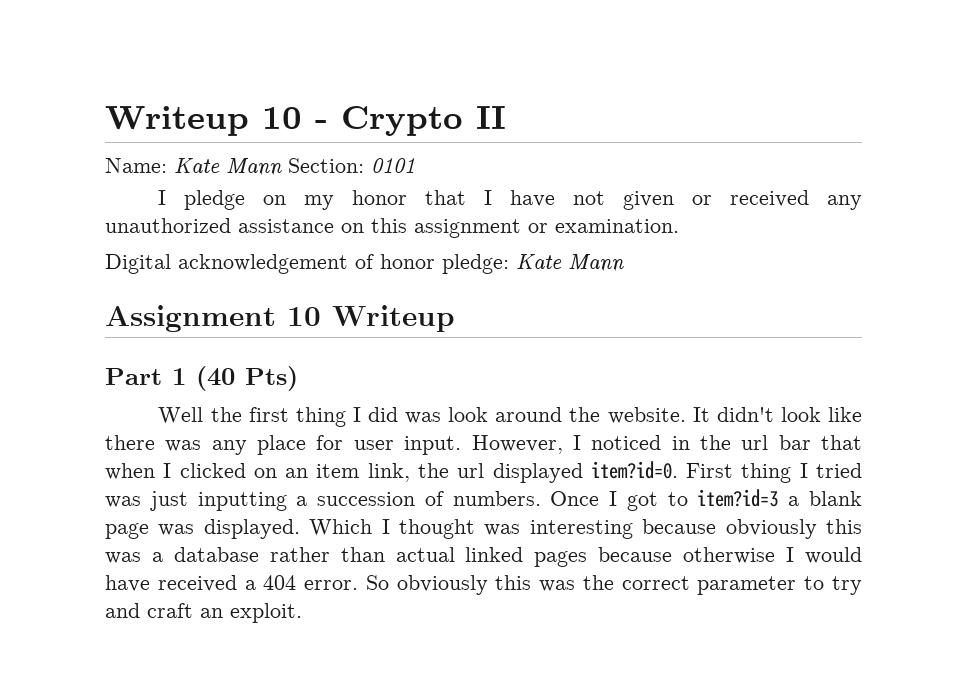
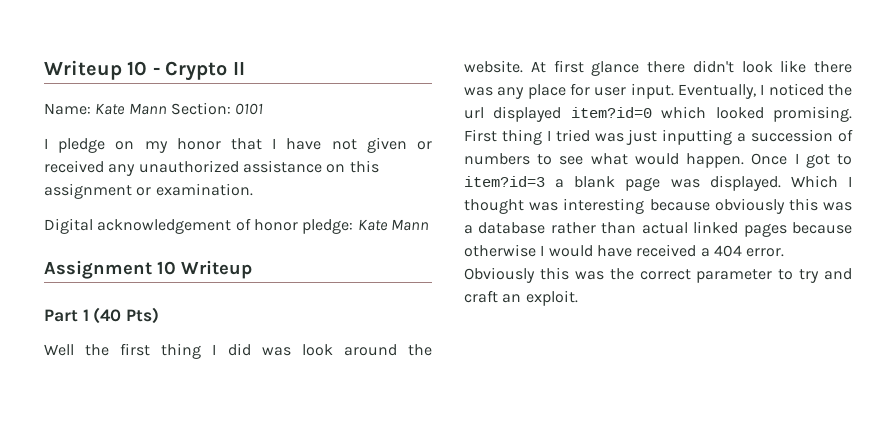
[692,407,710,422] It -> [530,60,685,76] At first glance there
[471,435,563,454] However, -> [678,84,756,99] Eventually,
[671,435,863,450] [105,461,678,483] in the url bar that when I clicked on an item link, the url displayed item?id=0. -> [828,84,852,96] [464,106,852,122] the url displayed item?id=0 which looked promising.
[452,491,541,506] numbers. -> [464,153,745,168] numbers to see what would happen.
[365,575,488,595] So obviously -> [464,267,535,283] Obviously

